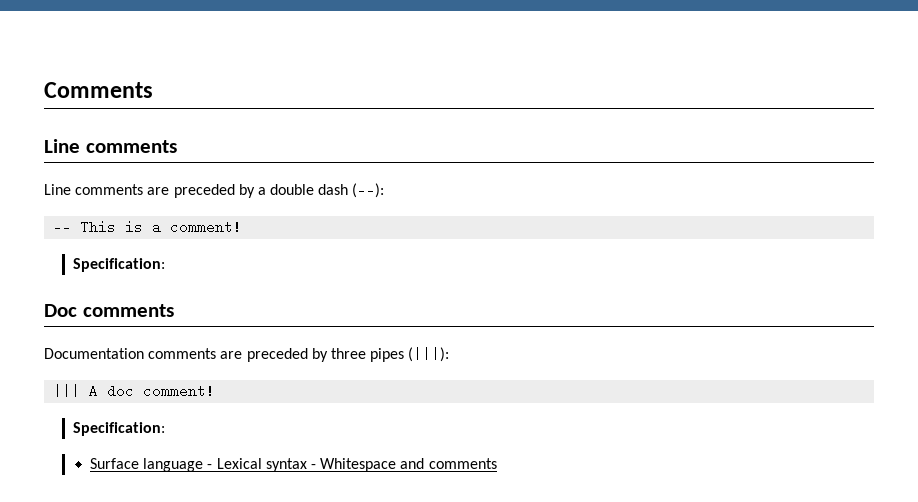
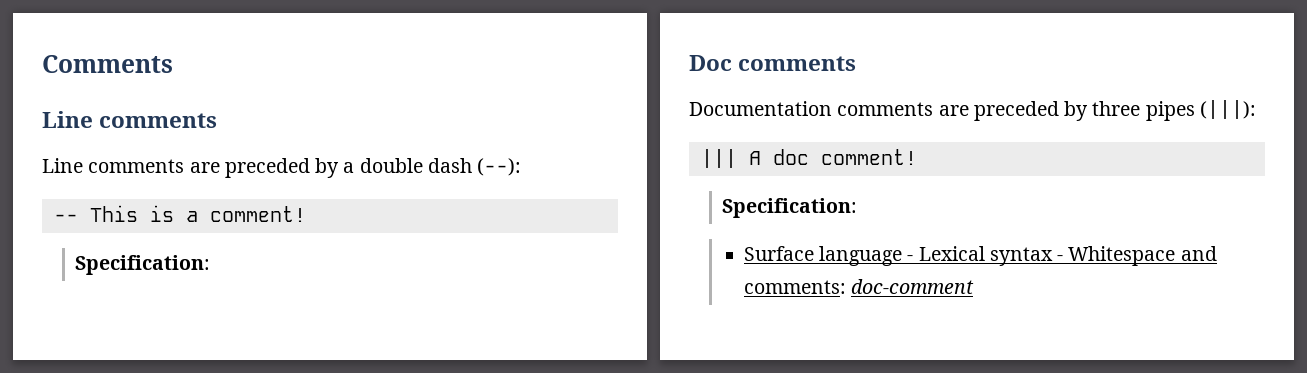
[428,458,497,469] comments -> [743,279,974,294] comments: doc-comment

